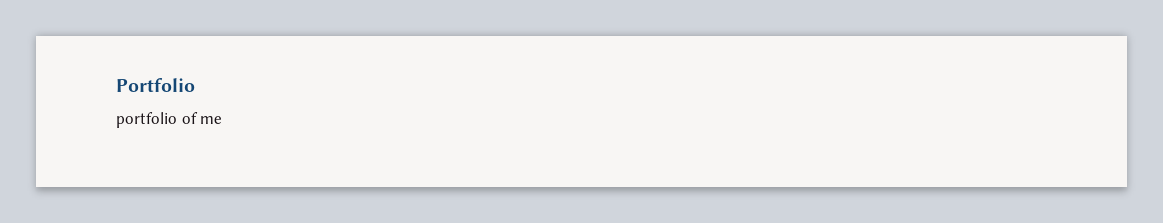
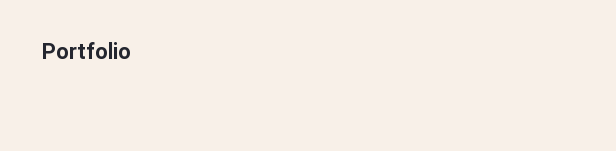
[116,112,223,128] // portfolio of me -> (131, 50) none

